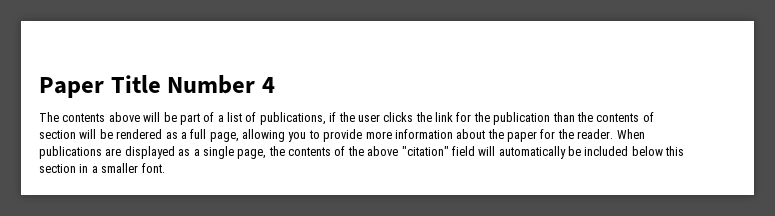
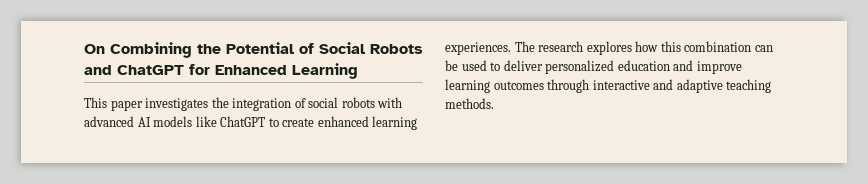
[39,75,275,98] [39,112,654,125] [39,129,645,142] [39,146,685,159] [39,163,165,173] Paper Title Number 4 // The contents above will be part of a list of publications, if the user clicks the link for the publication than the contents of section will be rendered as a full page, allowing you to provide more information about the paper for the reader. When publications are displayed as a single page, the contents of the above "citation" field will automatically be included below this section in a smaller font. -> [84,42,423,58] [84,63,358,79] [84,97,403,111] [84,116,418,130] [445,41,773,55] [445,60,742,74] [445,79,772,93] [445,98,494,109] On Combining the Potential of Social Robots and ChatGPT for Enhanced Learning // This paper investigates the integration of social robots with advanced AI models like ChatGPT to create enhanced learning experiences. The research explores how this combination can be used to deliver personalized education and improve learning outcomes through interactive and adaptive teaching methods.

